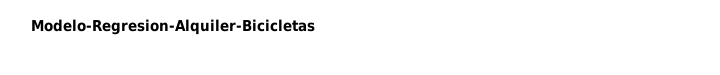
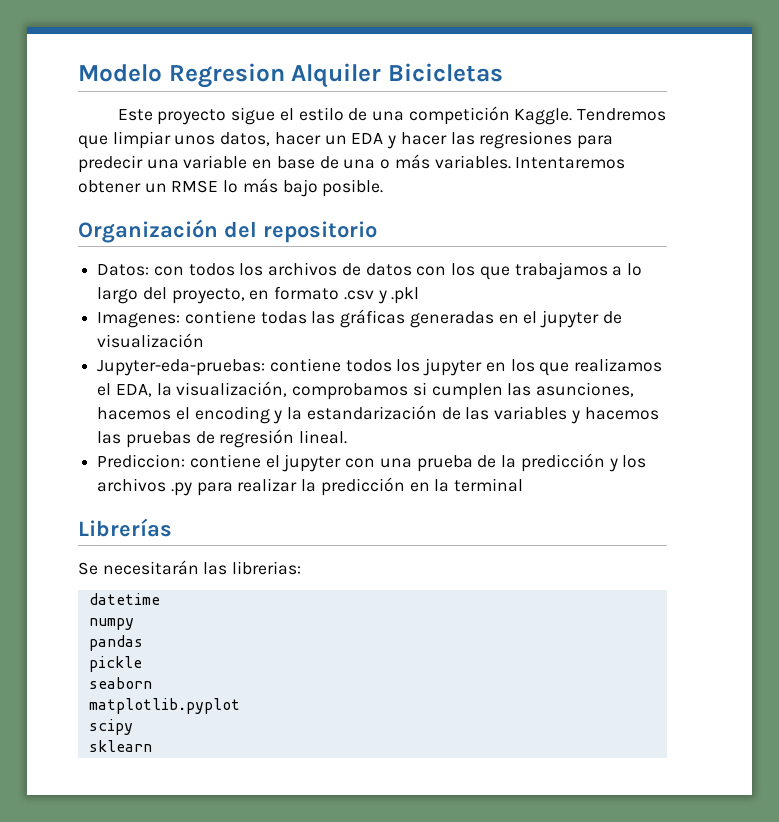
[31,19,315,35] Modelo-Regresion-Alquiler-Bicicletas -> [78,63,503,88] [117,106,667,125] [78,131,613,149] [78,154,626,173] [78,178,384,197] [78,219,377,243] [97,262,642,280] [97,286,420,304] [97,309,622,328] [97,333,205,348] [97,358,663,376] [97,381,635,400] [97,405,659,424] [97,429,348,448] [97,453,647,472] [97,477,524,496] [78,518,172,537] [78,560,302,575] [88,593,160,605] [88,618,134,630] [88,635,143,651] [88,656,142,672] [88,677,152,689] [88,698,240,714] [88,719,133,735] [88,740,152,752] Modelo Regresion Alquiler Bicicletas // Este proyecto sigue el estilo de una competición Kaggle. Tendremos que limpiar unos datos, hacer un EDA y hacer las regresiones para predecir una variable en base de una o más variables. Intentaremos obtener un RMSE lo más bajo posible. // Organización del repositorio // Datos: con todos los archivos de datos con los que trabajamos a lo largo del proyecto, en formato .csv y .pkl // Imagenes: contiene todas las gráficas generadas en el jupyter de visualización // Jupyter-eda-pruebas: contiene todos los jupyter en los que realizamos el EDA, la visualización, comprobamos si cumplen las asunciones, hacemos el encoding y la estandarización de las variables y hacemos las pruebas de regresión lineal. // Prediccion: contiene el jupyter con una prueba de la predicción y los archivos .py para realizar la predicción en la terminal // Librerías // Se necesitarán las librerias: // datetime // numpy // pandas // pickle // seaborn // matplotlib.pyplot // scipy // sklearn

